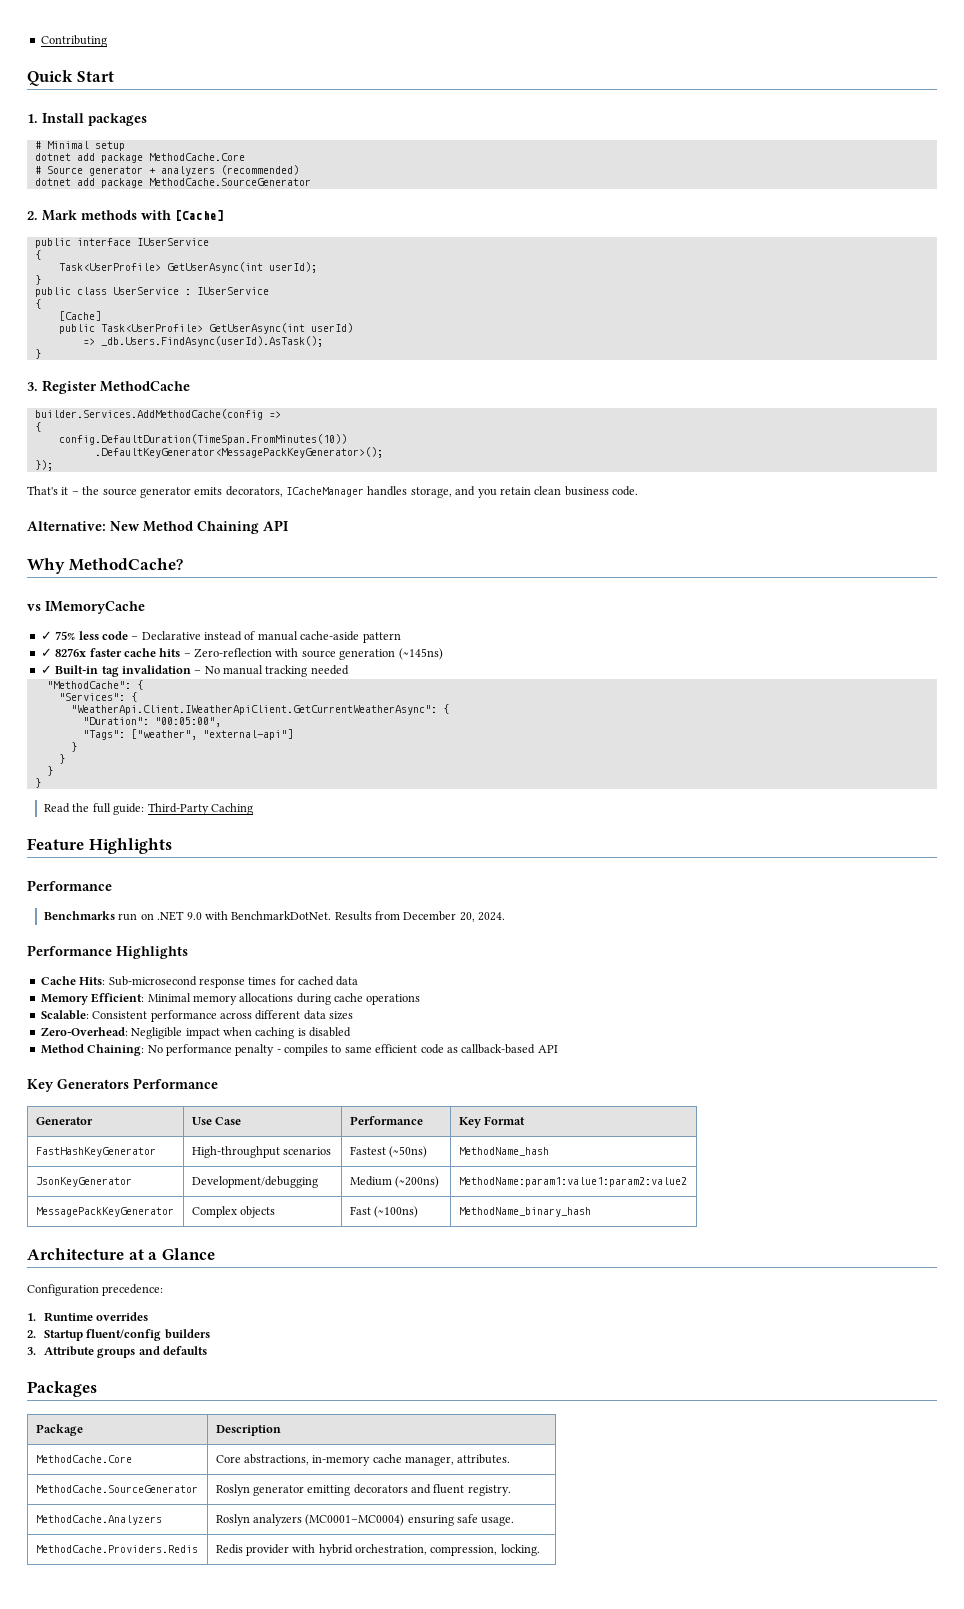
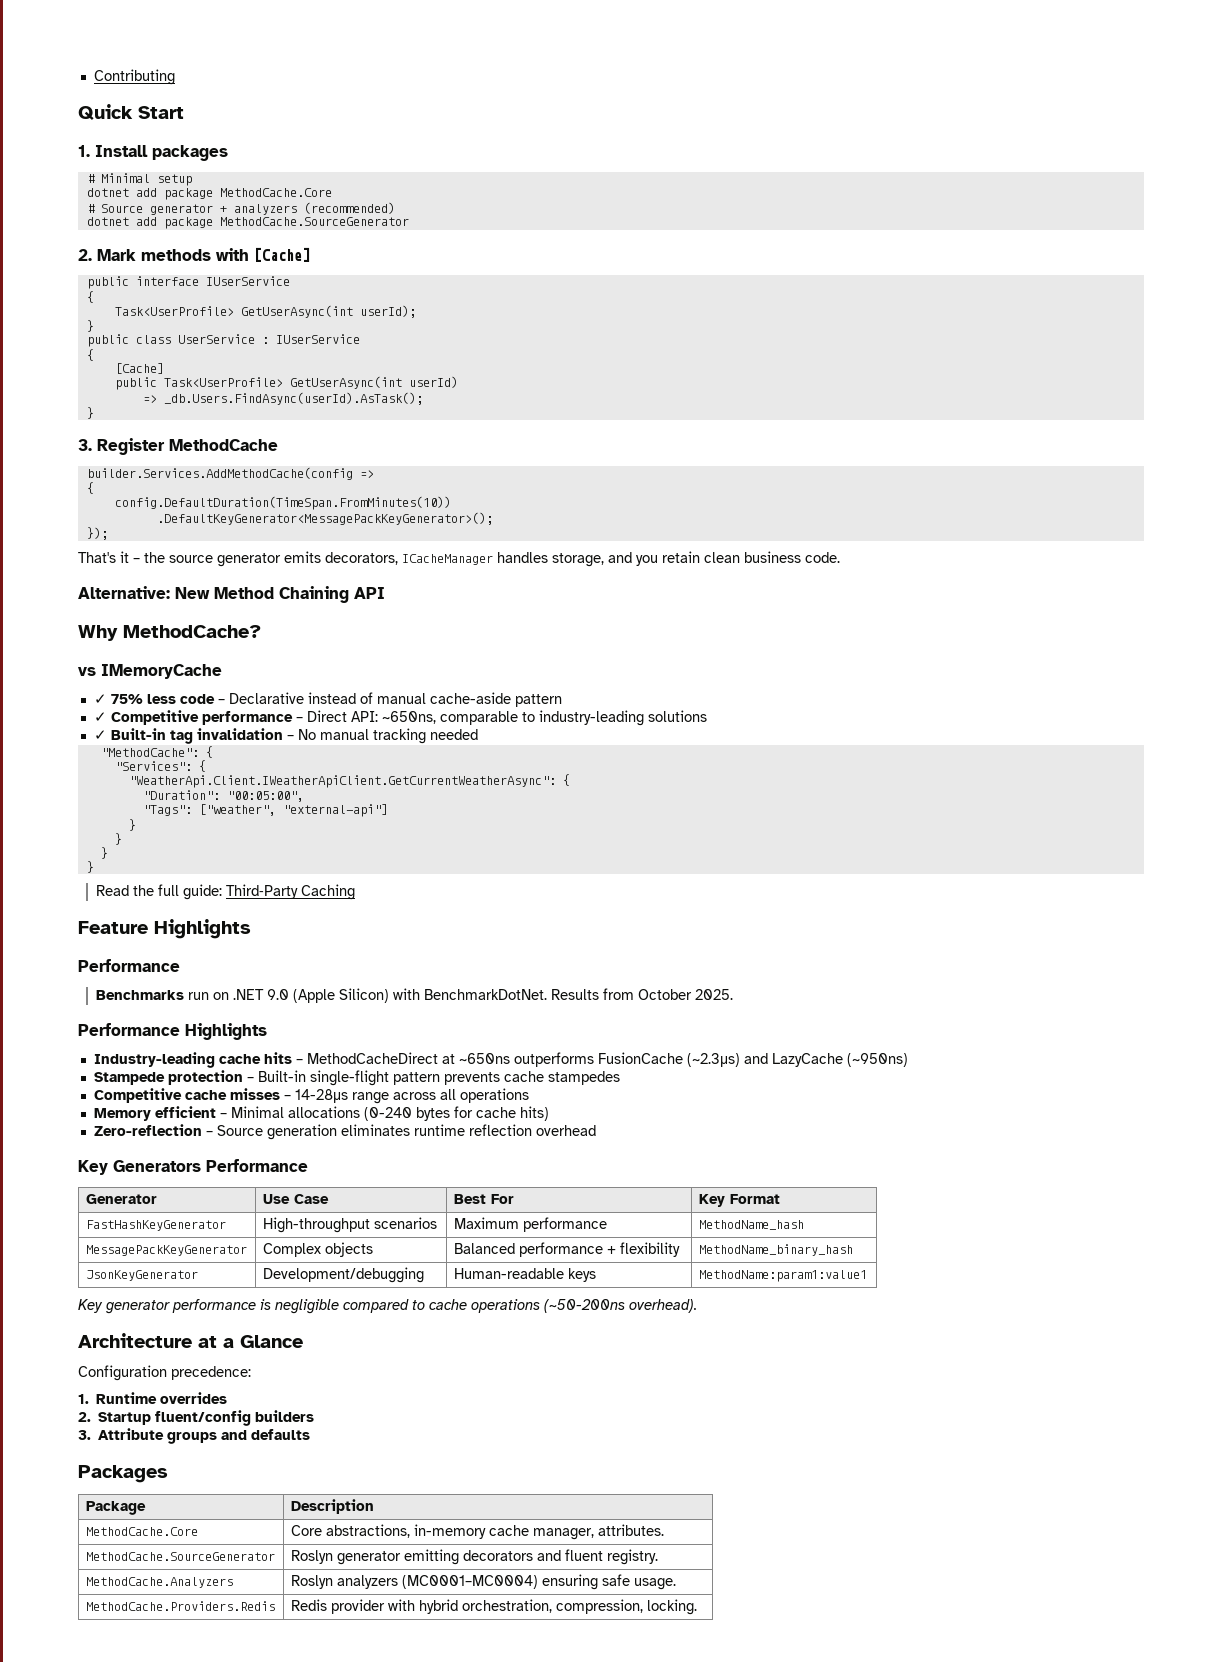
[55,648,443,660] 8276x faster cache hits – Zero-reflection with source generation (~145ns) -> [110,710,707,726] Competitive performance – Direct API: ~650ns, comparable to industry-leading solutions
(202, 916) none -> [292,988,389,1003] (Apple Silicon)
[403,911,506,922] December 20, 2024. -> [637,989,733,1000] October 2025.
[40,976,359,988] [40,993,421,1005] [40,1010,353,1022] [40,1027,351,1039] [40,1044,558,1056] Cache Hits: Sub-microsecond response times for cached data // Memory Efficient: Minimal memory allocations during cache operations // Scalable: Consistent performance across different data sizes // Zero-Overhead: Negligible impact when caching is disabled // Method Chaining: No performance penalty - compiles to same efficient code as callback-based API -> [93,1052,908,1068] [93,1070,620,1086] [93,1088,529,1104] [93,1106,549,1121] [93,1124,596,1140] Industry-leading cache hits – MethodCacheDirect at ~650ns outperforms FusionCache (~2.3μs) and LazyCache (~950ns) // Stampede protection – Built-in single-flight pattern prevents cache stampedes // Competitive cache misses – 14-28μs range across all operations // Memory efficient – Minimal allocations (0-240 bytes for cache hits) // Zero-reflection – Source generation eliminates runtime reflection overhead
[349,1116,423,1125] Performance -> [453,1194,514,1204] Best For
[349,1146,427,1158] Fastest (~50ns) -> [453,1217,607,1232] Maximum performance
[35,1177,132,1187] [191,1176,318,1188] [349,1176,439,1188] [458,1177,687,1187] [35,1207,174,1217] [191,1206,275,1218] [349,1206,418,1218] [458,1207,591,1217] JsonKeyGenerator | Development/debugging | Medium (~200ns) | MethodName:param1:value1:param2:value2 // MessagePackKeyGenerator | Complex objects | Fast (~100ns) | MethodName_binary_hash -> [85,1245,247,1256] [262,1242,373,1257] [453,1242,680,1257] [698,1244,853,1256] [85,1270,198,1281] [262,1267,424,1283] [453,1268,596,1282] [698,1270,867,1282] [78,1299,697,1314] MessagePackKeyGenerator | Complex objects | Balanced performance + flexibility | MethodName_binary_hash // JsonKeyGenerator | Development/debugging | Human-readable keys | MethodName:param1:value1 // Key generator performance is negligible compared to cache operations (~50-200ns overhead).

